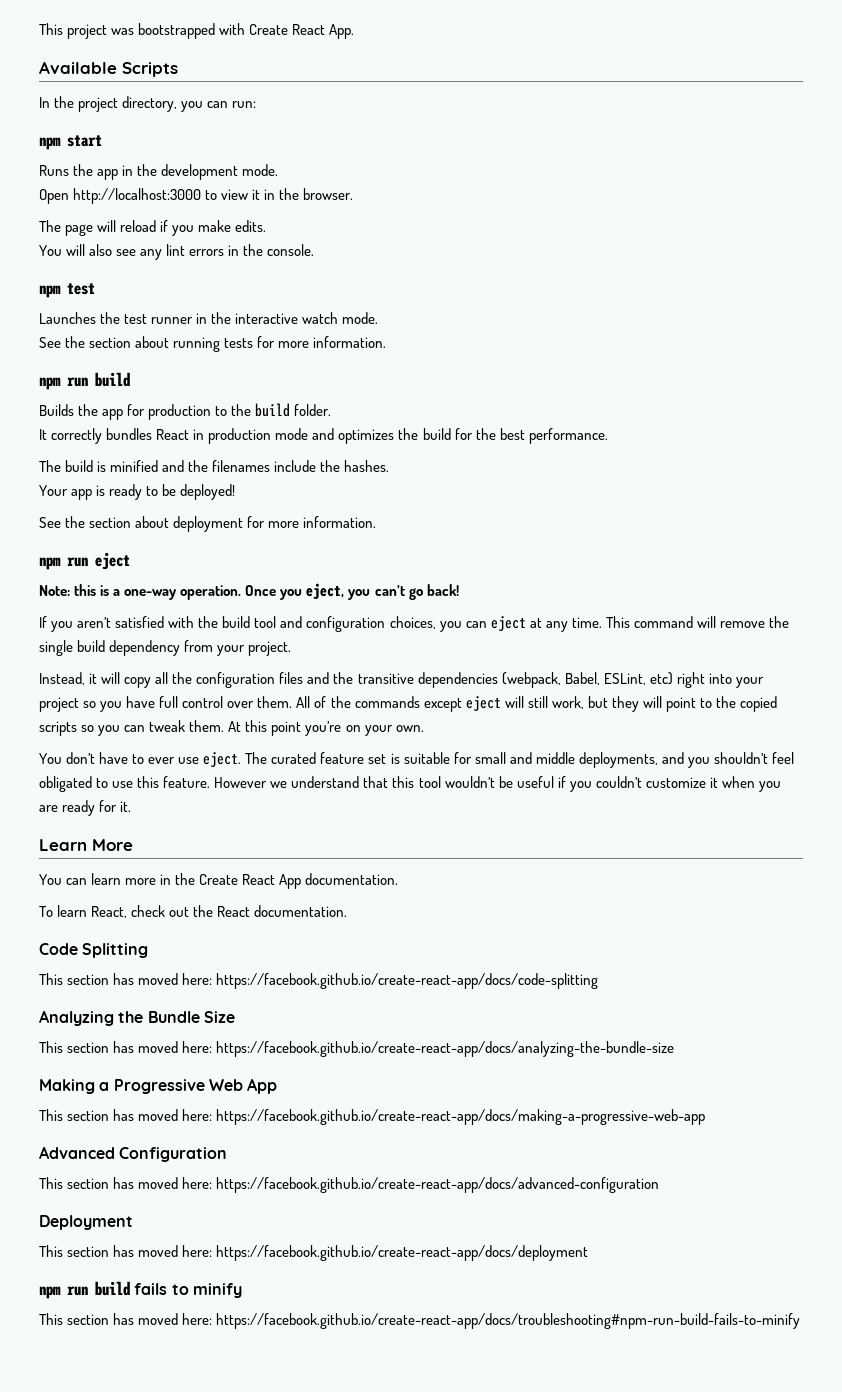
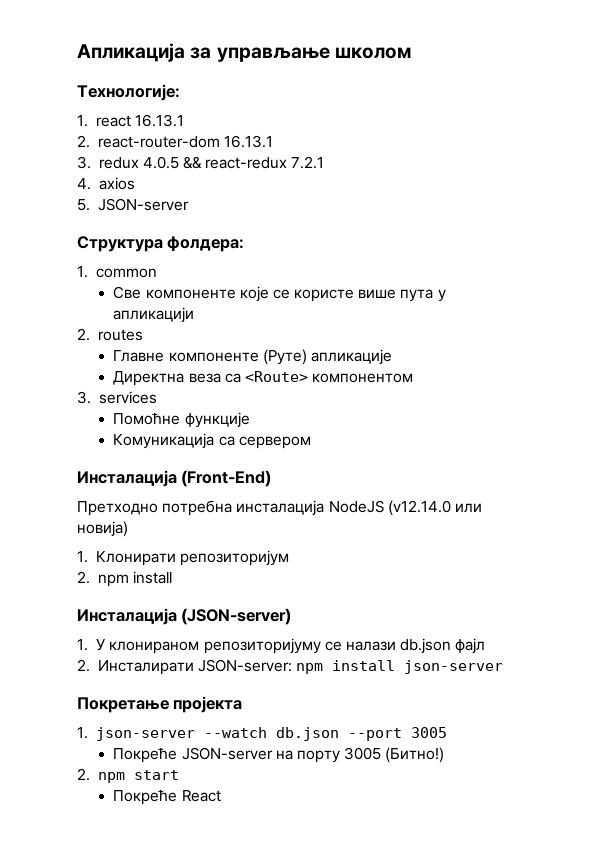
[39,23,355,39] [39,61,178,77] [39,96,257,112] [39,135,102,150] [39,164,279,180] [39,188,354,204] [39,220,267,236] [39,244,315,260] [39,283,95,298] [39,312,379,324] [39,336,387,352] [39,372,130,390] [39,403,332,420] [39,428,608,444] [39,460,390,472] [39,484,236,500] [39,516,377,532] [39,552,130,570] [39,583,459,600] [39,616,790,632] [39,640,292,656] [39,672,764,688] [39,696,778,712] [39,720,424,736] [39,752,795,768] [39,776,781,792] [39,800,132,816] [39,839,133,851] [39,873,399,889] [39,905,348,918] [39,943,149,958] [39,973,599,989] [39,1010,235,1026] [39,1041,675,1057] [39,1078,278,1094] [39,1109,706,1125] [39,1146,228,1162] [39,1177,660,1193] [39,1215,133,1230] [39,1245,589,1261] [39,1281,242,1299] [39,1313,801,1329] This project was bootstrapped with Create React App. // Available Scripts // In the project directory, you can run: // npm start // Runs the app in the development mode. // Open http://localhost:3000 to view it in the browser. // The page will reload if you make edits. // You will also see any lint errors in the console. // npm test // Launches the test runner in the interactive watch mode. // See the section about running tests for more information. // npm run build // Builds the app for production to the build folder. // It correctly bundles React in production mode and optimizes the build for the best performance. // The build is minified and the filenames include the hashes. // Your app is ready to be deployed! // See the section about deployment for more information. // npm run eject // Note: this is a one-way operation. Once you eject, you can’t go back! // If you aren’t satisfied with the build tool and configuration choices, you can eject at any time. This command will remove the single build dependency from your project. // Instead, it will copy all the configuration files and the transitive dependencies (webpack, Babel, ESLint, etc) right into your project so you have full control over them. All of the commands except eject will still work, but they will point to the copied scripts so you can tweak them. At this point you’re on your own. // You don’t have to ever use eject. The curated feature set is suitable for small and middle deployments, and you shouldn’t feel obligated to use this feature. However we understand that this tool wouldn’t be useful if you couldn’t customize it when you are ready for it. // Learn More // You can learn more in the Create React App documentation. // To learn React, check out the React documentation. // Code Splitting // This section has moved here: https://facebook.github.io/create-react-app/docs/code-splitting // Analyzing the Bundle Size // This section has moved here: https://facebook.github.io/create-react-app/docs/analyzing-the-bundle-size // Making a Progressive Web App // This section has moved here: https://facebook.github.io/create-react-app/docs/making-a-progressive-web-app // Advanced Configuration // This section has moved here: https://facebook.github.io/create-react-app/docs/advanced-configuration // Deployment // This section has moved here: https://facebook.github.io/create-react-app/docs/deployment // npm run build fails to minify // This section has moved here: https://facebook.github.io/create-react-app/docs/troubleshooting#npm-run-build-fails-to-minify -> [77,43,411,62] [77,84,180,101] [77,114,185,127] [77,135,273,148] [77,156,325,169] [77,177,135,190] [77,198,189,211] [77,236,245,252] [77,266,158,278] [113,286,446,302] [113,307,195,323] [77,328,143,341] [113,349,392,365] [113,371,414,386] [77,391,157,404] [113,412,250,428] [113,433,311,449] [77,470,272,487] [77,500,482,516] [77,521,128,537] [77,550,290,566] [77,571,172,587] [77,608,292,625] [77,638,486,654] [77,659,504,675] [77,696,243,713] [77,727,448,741] [113,747,445,763] [77,768,179,783] [113,790,221,805] Апликација за управљање школом // Технологије: // 1. react 16.13.1 // 2. react-router-dom 16.13.1 // 3. redux 4.0.5 && react-redux 7.2.1 // 4. axios // 5. JSON-server // Структура фолдера: // 1. common // Све компоненте које се користе више пута у апликацији // 2. routes // Главне компоненте (Руте) апликације // Директна веза са <Route> компонентом // 3. services // Помоћне функције // Комуникација са сервером // Инсталација (Front-End) // Претходно потребна инсталација NodeJS (v12.14.0 или новија) // 1. Клонирати репозиторијум // 2. npm install // Инсталација (JSON-server) // 1. У клонираном репозиторијуму се налази db.json фајл // 2. Инсталирати JSON-server: npm install json-server // Покретање пројекта // 1. json-server --watch db.json --port 3005 // Покреће JSON-server на порту 3005 (Битно!) // 2. npm start // Покреће React

